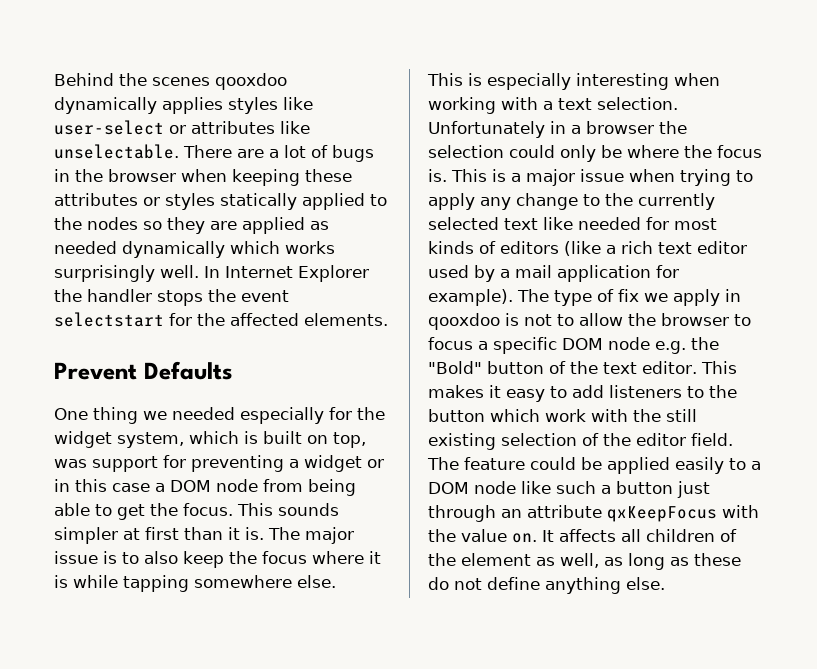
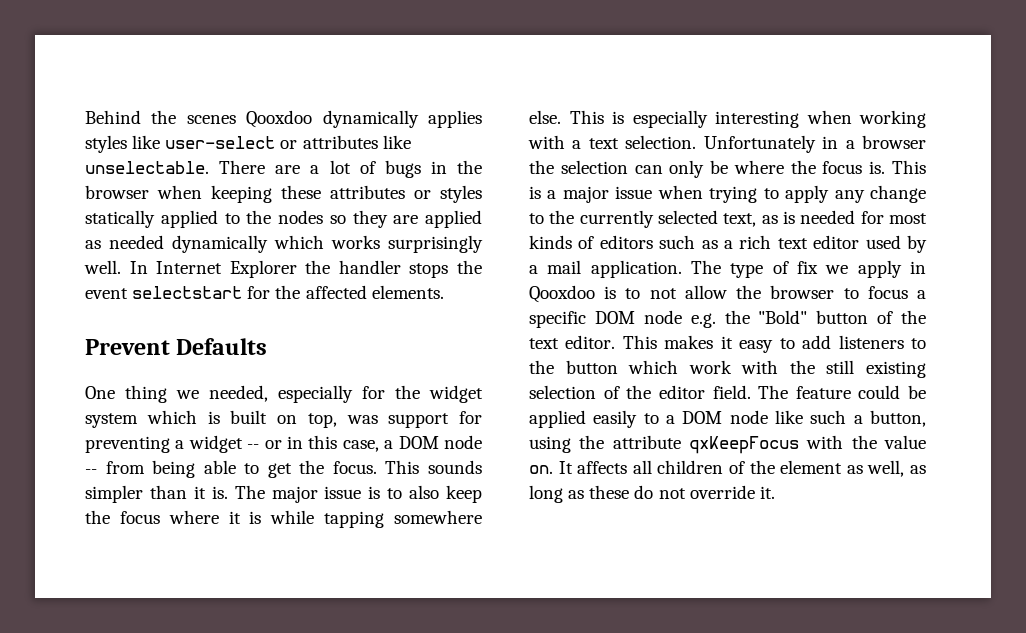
[215,73,287,90] qooxdoo -> [246,110,313,128] Qooxdoo
[172,407,235,420] needed -> [209,385,268,402] needed,
[117,432,184,448] system, -> [85,413,138,428] system
(362, 463) none -> [247,444,260,449] --
[112,479,258,492] case a DOM node -> [342,435,482,452] [85,469,97,474] case, a DOM node --
[123,527,179,540] at first -> (143, 494) none
(336, 581) // -> (561, 117) none
[509,145,555,158] could -> [634,165,663,174] can
[504,217,573,230] text like -> [723,211,795,227] text, as is
[564,241,601,256] (like -> [659,235,718,249] such as
[557,265,679,282] [428,289,513,306] application for example). -> [590,260,682,278] application.
[428,313,574,330] qooxdoo is not to -> [529,285,677,303] Qooxdoo is to not
[616,481,710,498] [428,505,522,522] button just through an -> [870,410,926,427] [529,435,605,453] button, using the
[487,577,665,594] define anything else. -> [689,485,775,499] override it.

